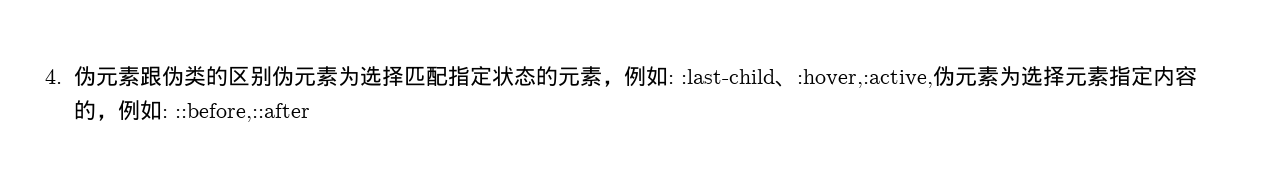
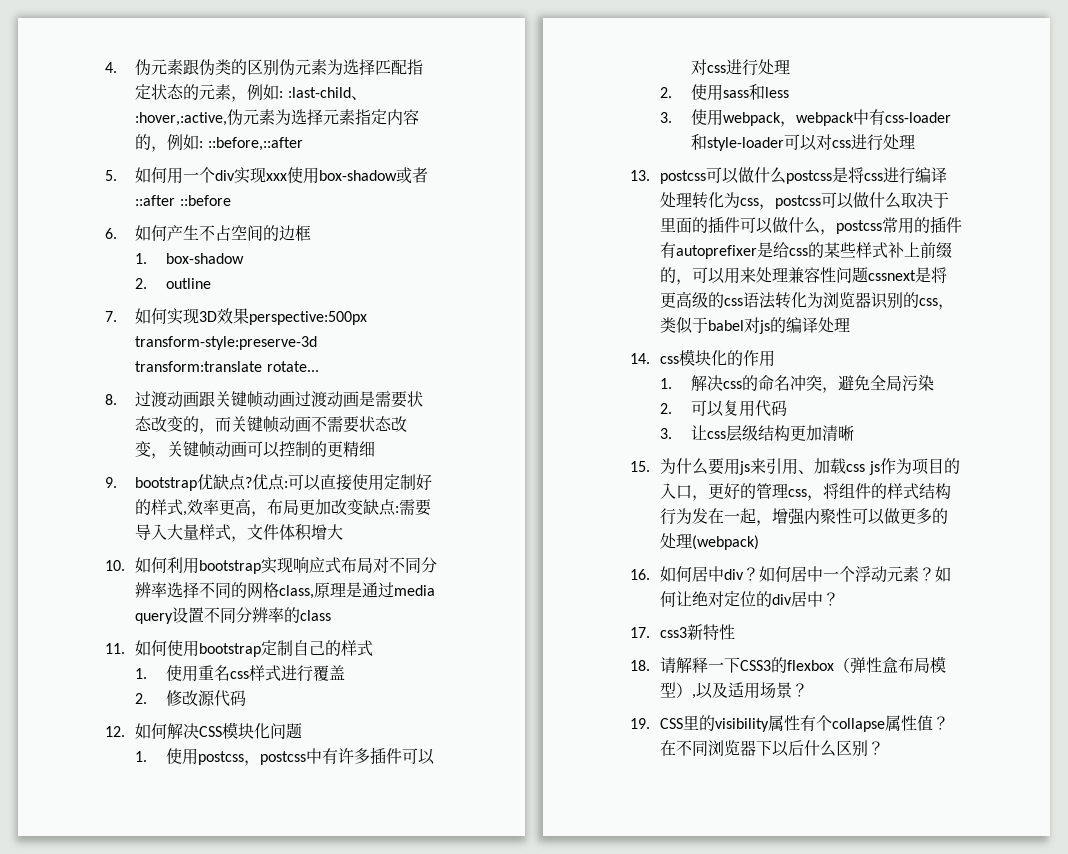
(310, 112) none -> [105,167,429,184] [135,195,231,206] [105,225,312,241] [135,253,244,264] [135,278,211,289] [105,308,368,325] [135,336,318,350] [135,361,319,372] [105,391,424,408] [135,416,408,434] [135,441,376,459] [105,474,433,491] [135,498,432,517] [135,524,344,542] [105,557,438,574] [135,582,436,599] [135,607,332,624] [105,640,374,657] [135,665,345,682] [135,690,246,707] [105,722,303,739] [135,747,435,766] [690,59,790,76] [660,84,789,101] [660,109,951,127] [690,134,915,151] [630,167,948,184] [660,192,950,210] [660,216,963,235] [660,242,953,259] [660,267,948,285] [660,291,955,310] [660,317,851,334] [630,349,776,367] [660,375,934,393] [660,400,787,417] [660,425,854,442] [630,458,960,475] [660,483,952,501] [660,508,949,526] [660,533,760,550] [630,566,952,583] [660,591,840,607] [630,624,736,641] [630,656,947,673] [660,682,809,699] [630,715,950,732] [660,740,885,757] // 5.如何用一个div实现xxx使用box-shadow或者::after ::before // 6.如何产生不占空间的边框 // 1. box-shadow // 2. outline // 7.如何实现3D效果perspective:500px transform-style:preserve-3d transform:translate rotate... // 8.过渡动画跟关键帧动画过渡动画是需要状态改变的，而关键帧动画不需要状态改变，关键帧动画可以控制的更精细 // 9. bootstrap优缺点?优点:可以直接使用定制好的样式,效率更高，布局更加改变缺点:需要导入大量样式，文件体积增大 // 10.如何利用bootstrap实现响应式布局对不同分辨率选择不同的网格class,原理是通过media query设置不同分辨率的class // 11.如何使用bootstrap定制自己的样式 // 1.使用重名css样式进行覆盖 // 2.修改源代码 // 12.如何解决CSS模块化问题 // 1.使用postcss，postcss中有许多插件可以对css进行处理 // 2.使用sass和less // 3.使用webpack，webpack中有css-loader和style-loader可以对css进行处理 // 13. postcss可以做什么postcss是将css进行编译处理转化为css，postcss可以做什么取决于里面的插件可以做什么，postcss常用的插件有autoprefixer是给css的某些样式补上前缀的，可以用来处理兼容性问题cssnext是将更高级的css语法转化为浏览器识别的css，类似于babel对js的编译处理 // 14. css模块化的作用 // 1.解决css的命名冲突，避免全局污染 // 2.可以复用代码 // 3.让css层级结构更加清晰 // 15.为什么要用js来引用、加载css js作为项目的入口，更好的管理css，将组件的样式结构行为发在一起，增强内聚性可以做更多的处理(webpack) // 16.如何居中div？如何居中一个浮动元素？如何让绝对定位的div居中？ // 17. css3新特性 // 18.请解释一下CSS3的flexbox（弹性盒布局模型）,以及适用场景？ // 19. CSS里的visibility属性有个collapse属性值？在不同浏览器下以后什么区别？

